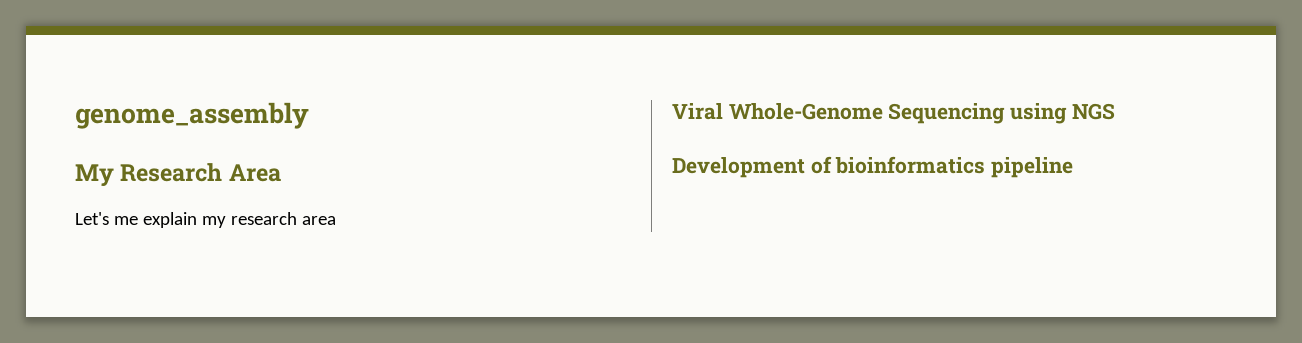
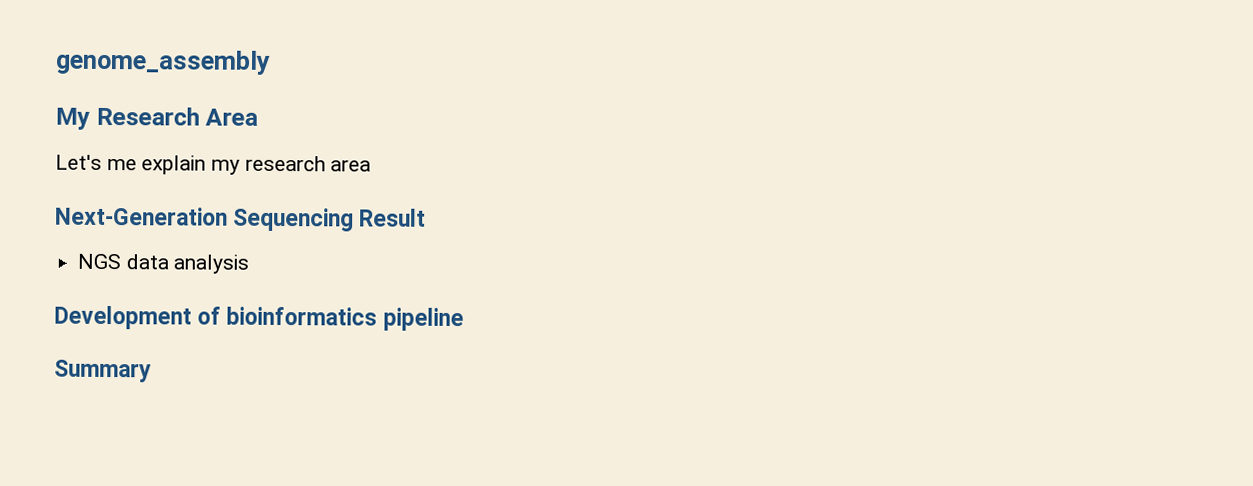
[672,103,1068,124] Viral Whole-Genome Sequencing using -> [55,206,427,232] Next-Generation Sequencing Result //
(1115, 111) none -> [125,254,250,274] data analysis
(1074, 167) none -> [54,359,152,383] // Summary

